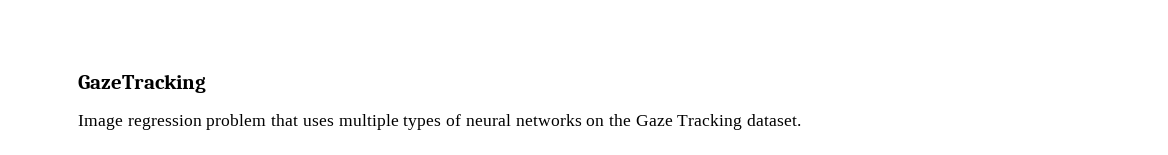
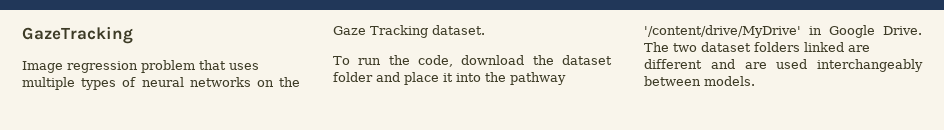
(802, 120) none -> [333,55,612,67] [333,72,566,85] [644,25,922,38] [644,42,870,52] [644,59,923,72] [644,76,755,86] // To run the code, download the dataset folder and place it into the pathway '/content/drive/MyDrive' in Google Drive. The two dataset folders linked are different and are used interchangeably between models.

